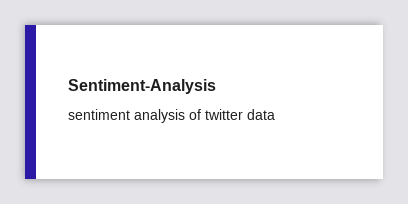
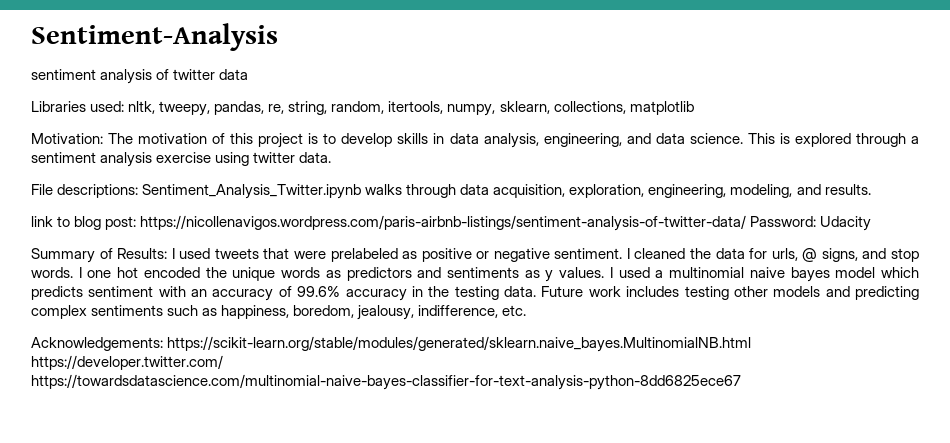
(275, 114) none -> [31,101,694,116] [31,133,919,148] [31,152,332,167] [31,184,871,199] [31,215,872,231] [31,248,920,263] [31,267,920,282] [31,286,919,301] [31,305,527,320] [31,336,752,352] [31,355,223,370] [31,374,741,390] // Libraries used: nltk, tweepy, pandas, re, string, random, itertools, numpy, sklearn, collections, matplotlib // Motivation: The motivation of this project is to develop skills in data analysis, engineering, and data science. This is explored through a sentiment analysis exercise using twitter data. // File descriptions: Sentiment_Analysis_Twitter.ipynb walks through data acquisition, exploration, engineering, modeling, and results. // link to blog post: https://nicollenavigos.wordpress.com/paris-airbnb-listings/sentiment-analysis-of-twitter-data/ Password: Udacity // Summary of Results: I used tweets that were prelabeled as positive or negative sentiment. I cleaned the data for urls, @ signs, and stop words. I one hot encoded the unique words as predictors and sentiments as y values. I used a multinomial naive bayes model which predicts sentiment with an accuracy of 99.6% accuracy in the testing data. Future work includes testing other models and predicting complex sentiments such as happiness, boredom, jealousy, indifference, etc. // Acknowledgements: https://scikit-learn.org/stable/modules/generated/sklearn.naive_bayes.MultinomialNB.html https://developer.twitter.com/ https://towardsdatascience.com/multinomial-naive-bayes-classifier-for-text-analysis-python-8dd6825ece67

